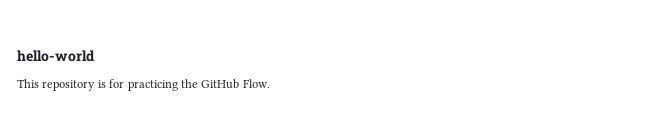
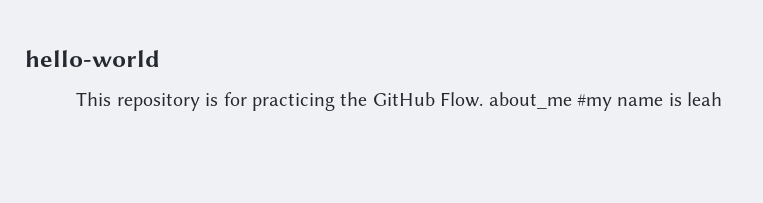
(270, 83) none -> [488,92,723,111] about_me #my name is leah

